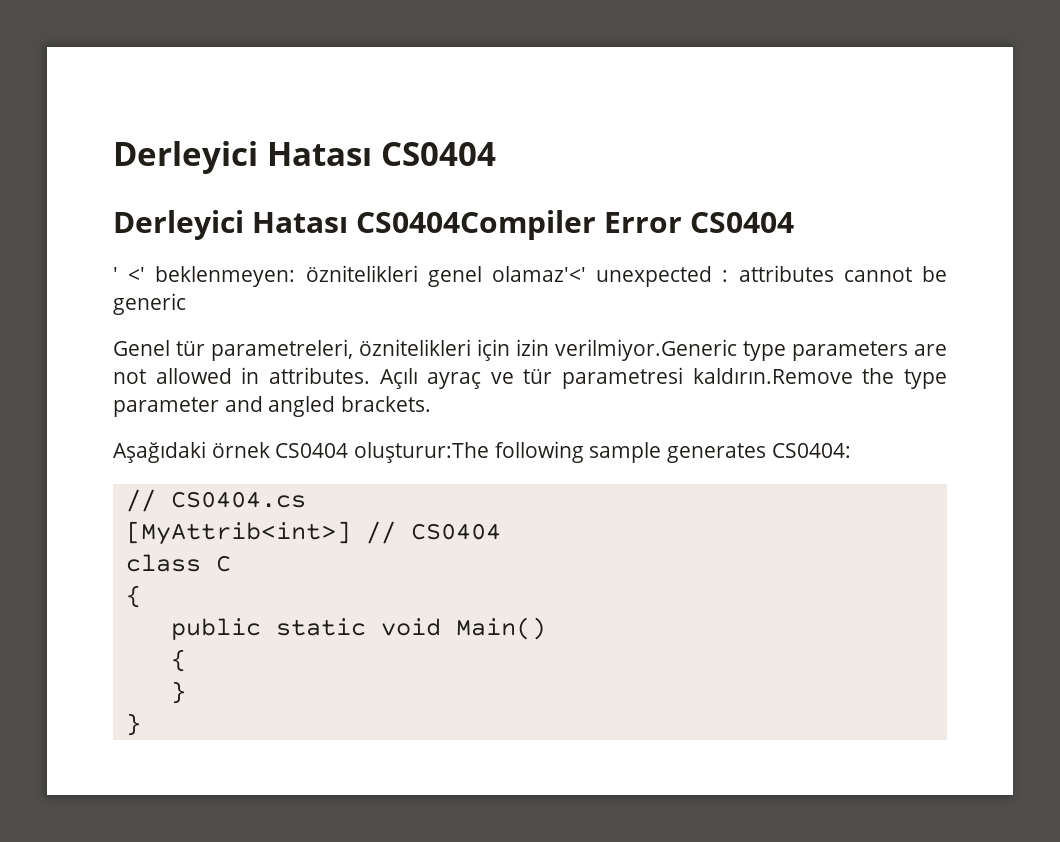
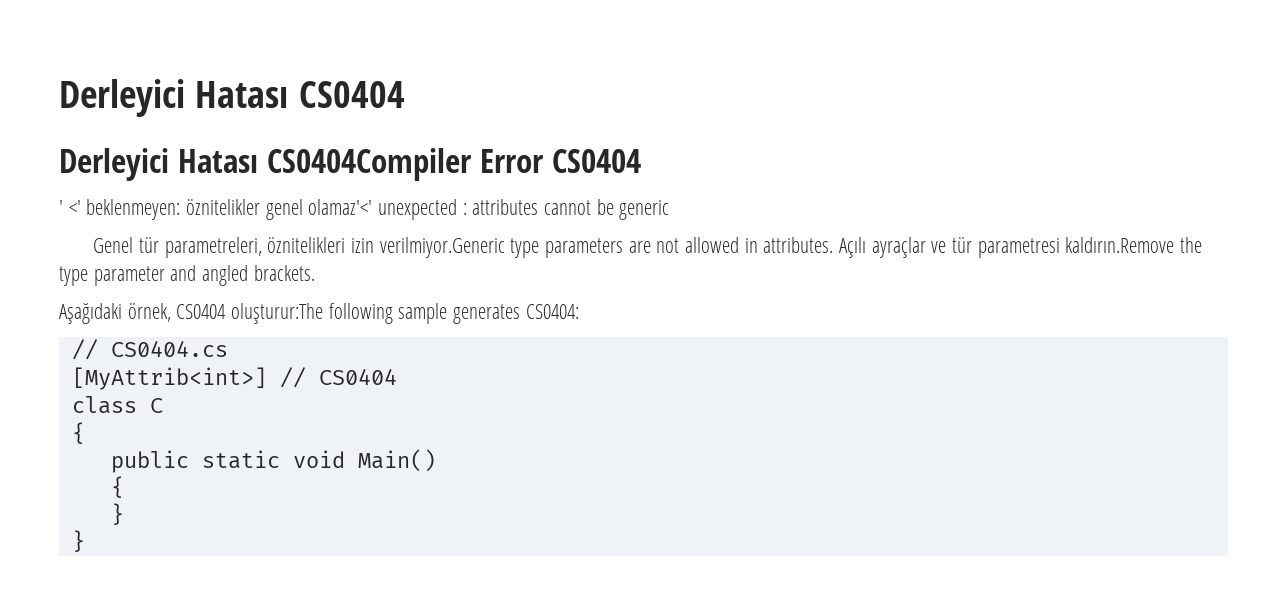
[305,265,418,282] öznitelikleri -> [186,199,261,215] öznitelikler
[477,339,511,361] için -> (346, 245) none
[427,372,482,389] ayraç -> [871,237,926,258] ayraçlar
[211,442,270,458] örnek -> [127,303,171,322] örnek,

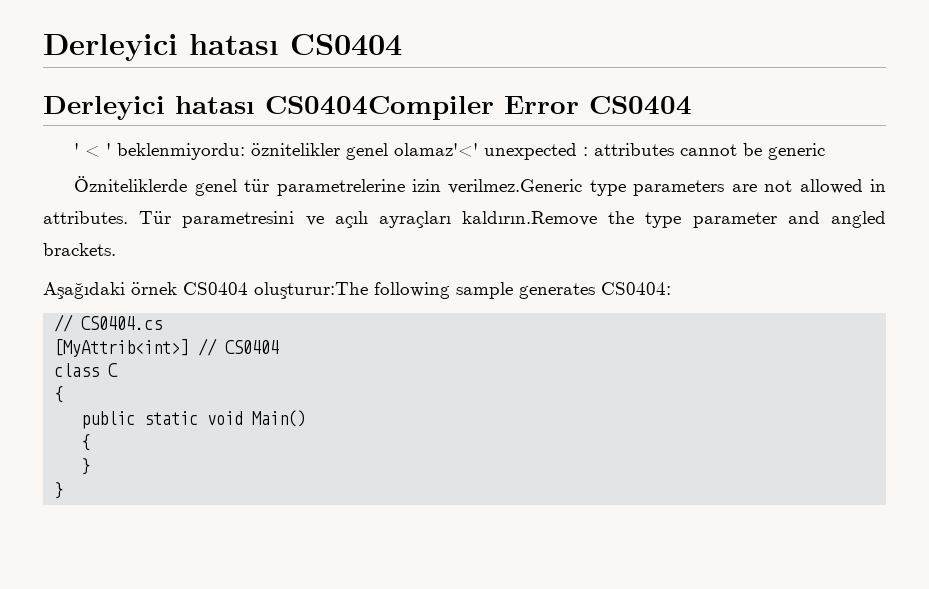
[59,79,289,117] Derleyici Hatası -> [43,34,279,61] Derleyici hatası
[177,149,258,173] Hatası -> [175,96,255,114] hatası
[68,199,181,220] <' beklenmeyen: -> [85,143,246,160] < ' beklenmiyordu:
[93,237,505,258] Genel tür parametreleri, öznitelikleri izin verilmiyor.Generic -> [74,176,583,196] Özniteliklerde genel tür parametrelerine izin verilmez.Generic
[839,237,1060,258] Açılı ayraçlar ve tür parametresi -> [139,211,451,228] Tür parametresini ve açılı ayraçları
[127,303,171,322] örnek, -> [131,282,177,295] örnek

